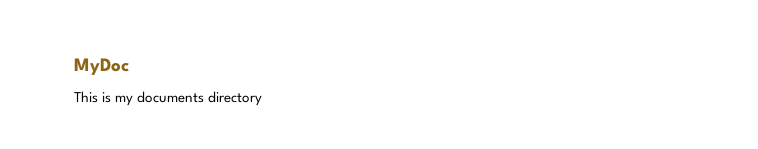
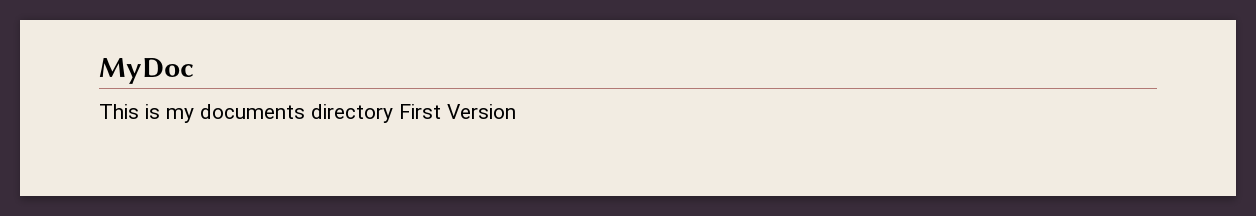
(263, 98) none -> [399,104,516,119] First Version

